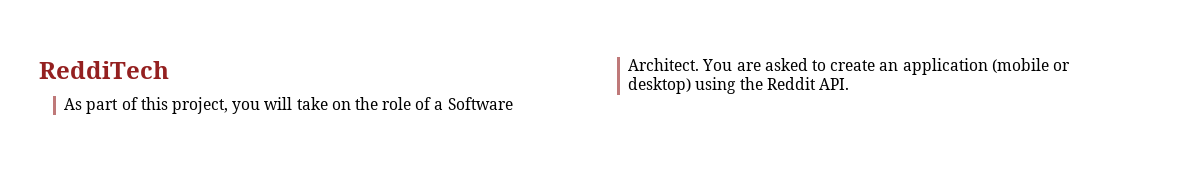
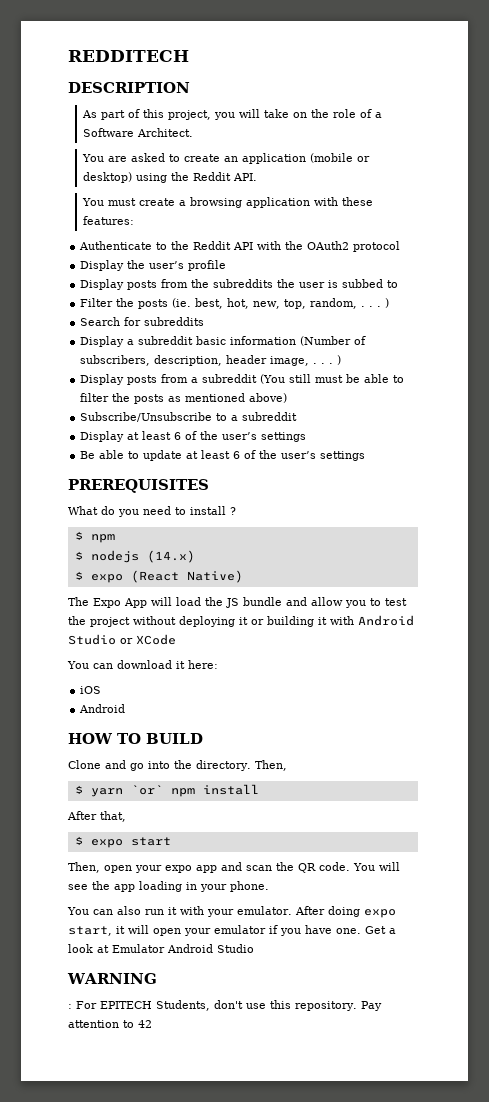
[39,61,169,79] ReddiTech -> [68,50,189,62] [68,82,190,93] REDDITECH // DESCRIPTION
(700, 64) none -> (193, 132) //
(849, 84) none -> [81,197,373,208] [82,216,134,225] [79,241,401,252] [80,260,227,271] [80,279,399,290] [80,298,390,309] [80,317,205,326] [80,336,367,347] [80,355,342,366] [80,374,405,385] [80,393,288,404] [80,412,298,422] [80,431,307,442] [80,450,366,461] [68,479,209,493] [68,506,236,517] [74,531,115,543] [74,550,195,563] [74,570,243,583] [68,597,407,608] [68,615,414,627] [68,634,176,645] [67,660,218,669] [80,686,102,694] [79,704,126,713] [68,733,203,744] [68,760,287,771] [74,784,259,797] [67,811,126,822] [74,836,171,848] [68,862,400,873] [68,881,269,892] [67,906,396,918] [68,925,396,936] [68,944,254,953] [67,973,157,984] [68,1000,382,1011] [68,1020,152,1028] // You must create a browsing application with these features: // Authenticate to the Reddit API with the OAuth2 protocol // Display the user’s profile // Display posts from the subreddits the user is subbed to // Filter the posts (ie. best, hot, new, top, random, . . . ) // Search for subreddits // Display a subreddit basic information (Number of subscribers, description, header image, . . . ) // Display posts from a subreddit (You still must be able to filter the posts as mentioned above) // Subscribe/Unsubscribe to a subreddit // Display at least 6 of the user’s settings // Be able to update at least 6 of the user’s settings // PREREQUISITES // What do you need to install ? // $ npm // $ nodejs (14.x) // $ expo (React Native) // The Expo App will load the JS bundle and allow you to test the project without deploying it or building it with Android Studio or XCode // You can download it here: // iOS // Android // HOW TO BUILD // Clone and go into the directory. Then, // $ yarn `or` npm install // After that, // $ expo start // Then, open your expo app and scan the QR code. You will see the app loading in your phone. // You can also run it with your emulator. After doing expo start, it will open your emulator if you have one. Get a look at Emulator Android Studio // WARNING // : For EPITECH Students, don't use this repository. Pay attention to 42

